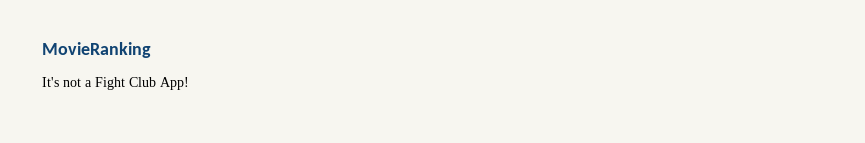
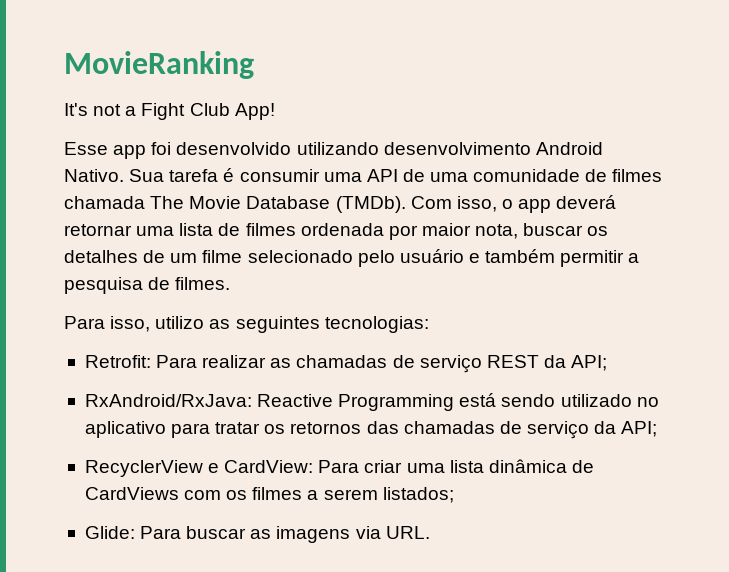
(189, 83) none -> [64,142,603,159] [64,168,663,182] [64,195,617,213] [64,223,609,240] [64,249,640,267] [64,277,231,294] [64,316,429,333] [84,355,608,373] [84,393,659,411] [84,421,658,439] [84,459,594,477] [84,487,454,503] [84,526,430,543] // Esse app foi desenvolvido utilizando desenvolvimento Android Nativo. Sua tarefa é consumir uma API de uma comunidade de filmes chamada The Movie Database (TMDb). Com isso, o app deverá retornar uma lista de filmes ordenada por maior nota, buscar os detalhes de um filme selecionado pelo usuário e também permitir a pesquisa de filmes. // Para isso, utilizo as seguintes tecnologias: // Retrofit: Para realizar as chamadas de serviço REST da API; // RxAndroid/RxJava: Reactive Programming está sendo utilizado no aplicativo para tratar os retornos das chamadas de serviço da API; // RecyclerView e CardView: Para criar uma lista dinâmica de CardViews com os filmes a serem listados; // Glide: Para buscar as imagens via URL.

